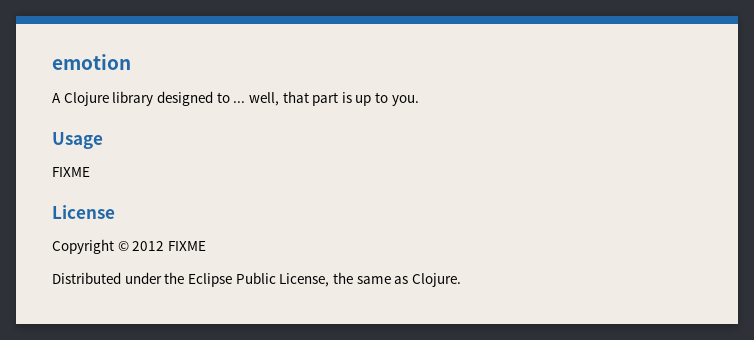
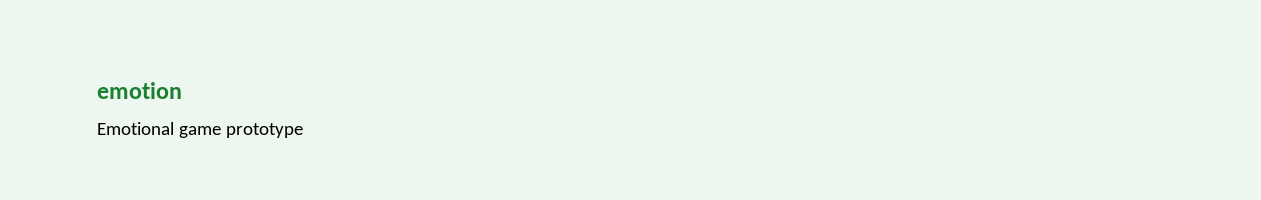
[52,91,419,106] [52,132,103,149] [52,167,90,177] [52,205,115,219] [52,239,206,254] [52,272,461,287] A Clojure library designed to ... well, that part is up to you. // Usage // FIXME // License // Copyright © 2012 FIXME // Distributed under the Eclipse Public License, the same as Clojure. -> [97,122,303,138] Emotional game prototype

